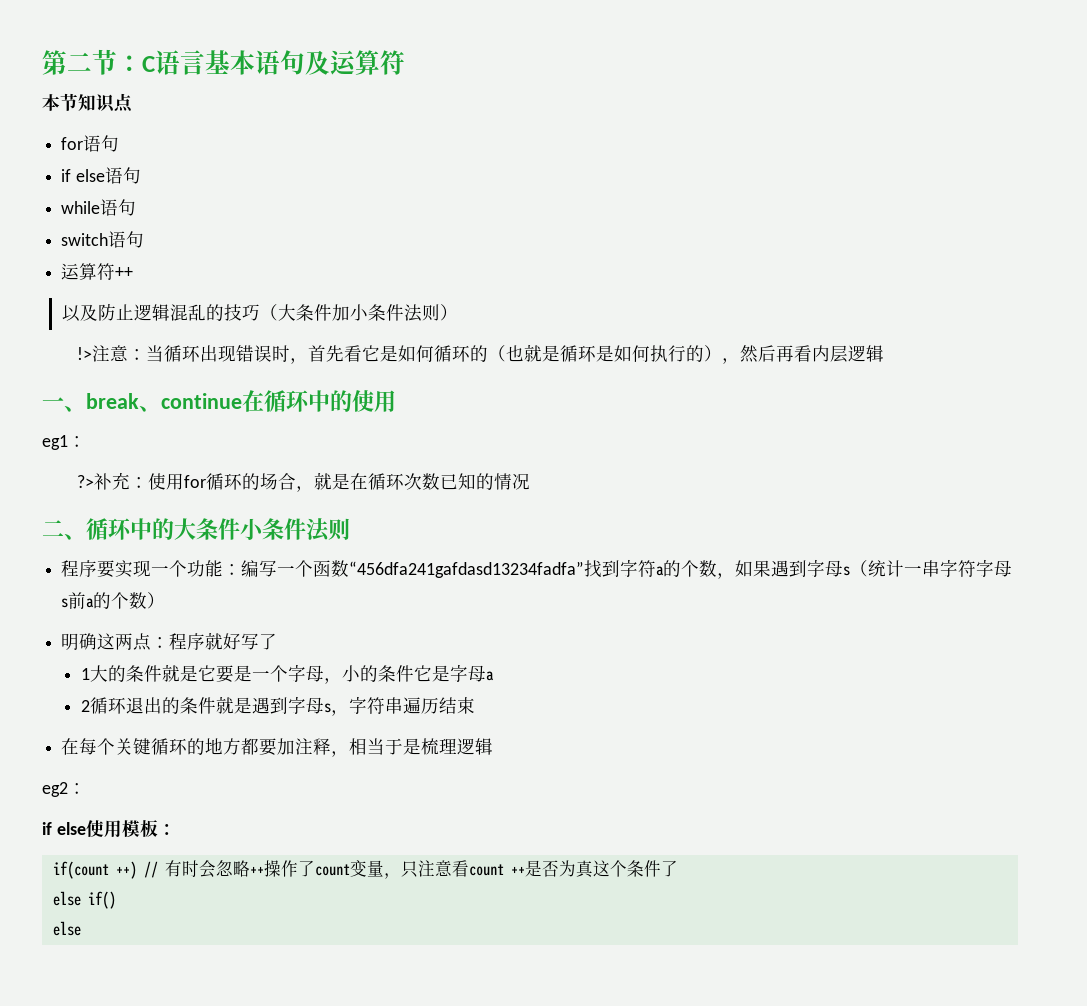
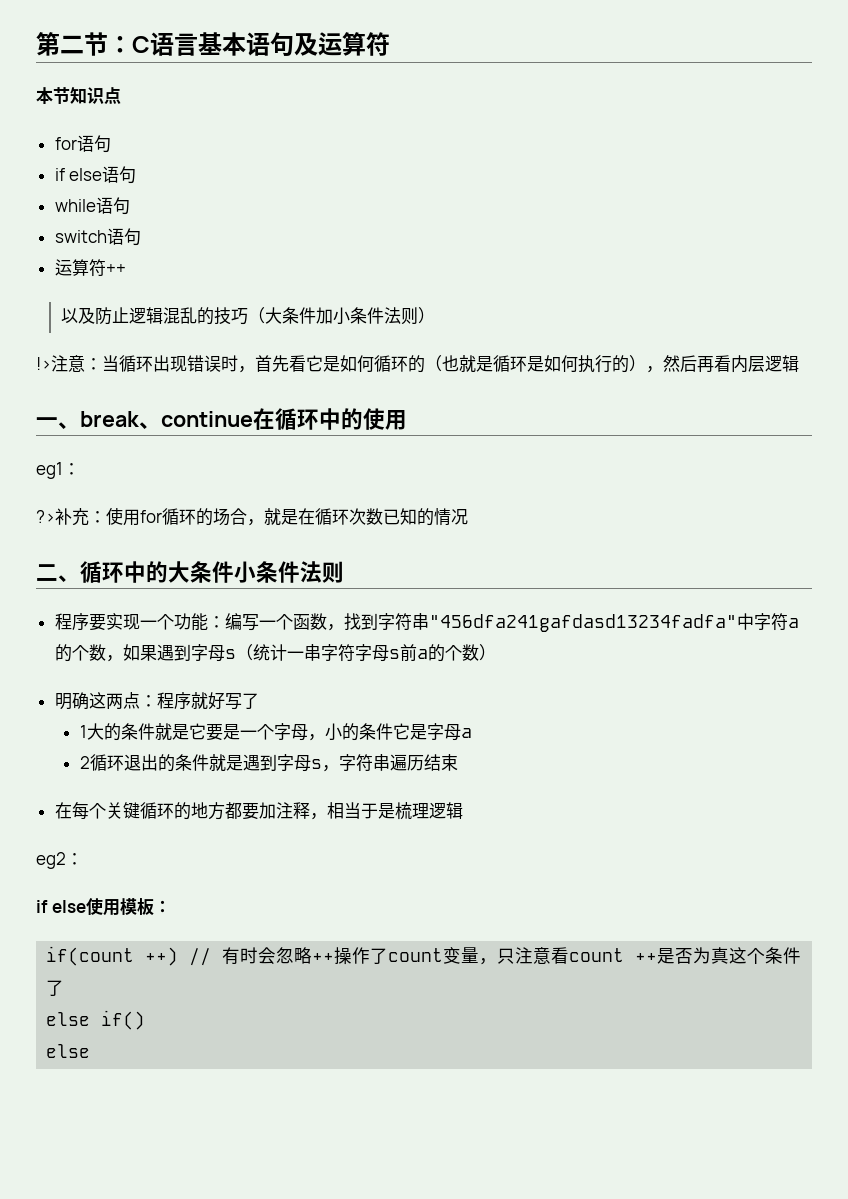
[349,561,585,578] “456dfa241gafdasd13234fadfa” -> [326,624,344,631] ，
(657, 568) none -> [411,613,788,632] 串"456dfa241gafdasd13234fadfa"中字符

